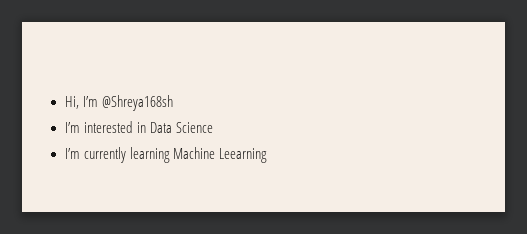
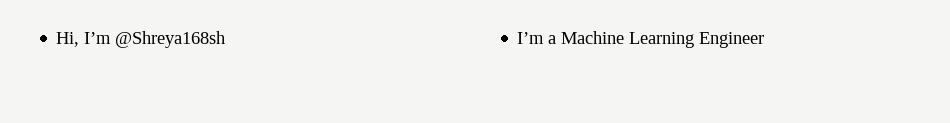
[83,121,213,133] [64,147,267,163] interested in Data Science // I’m currently learning Machine Leearning -> [548,31,765,48] a Machine Learning Engineer

